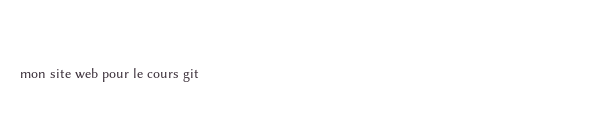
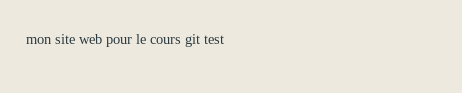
(199, 75) none -> [204,35,224,44] test

